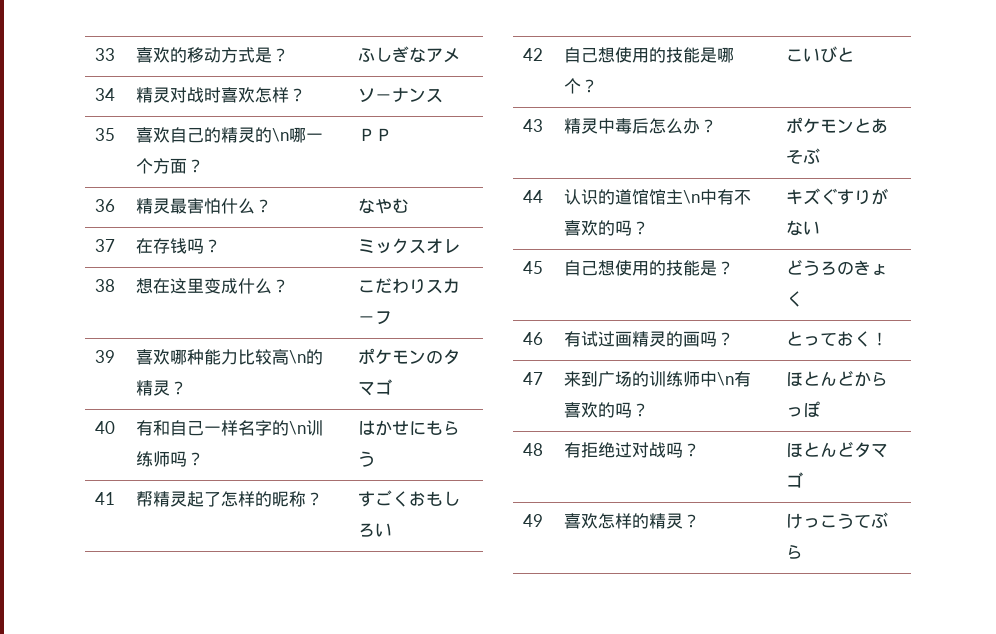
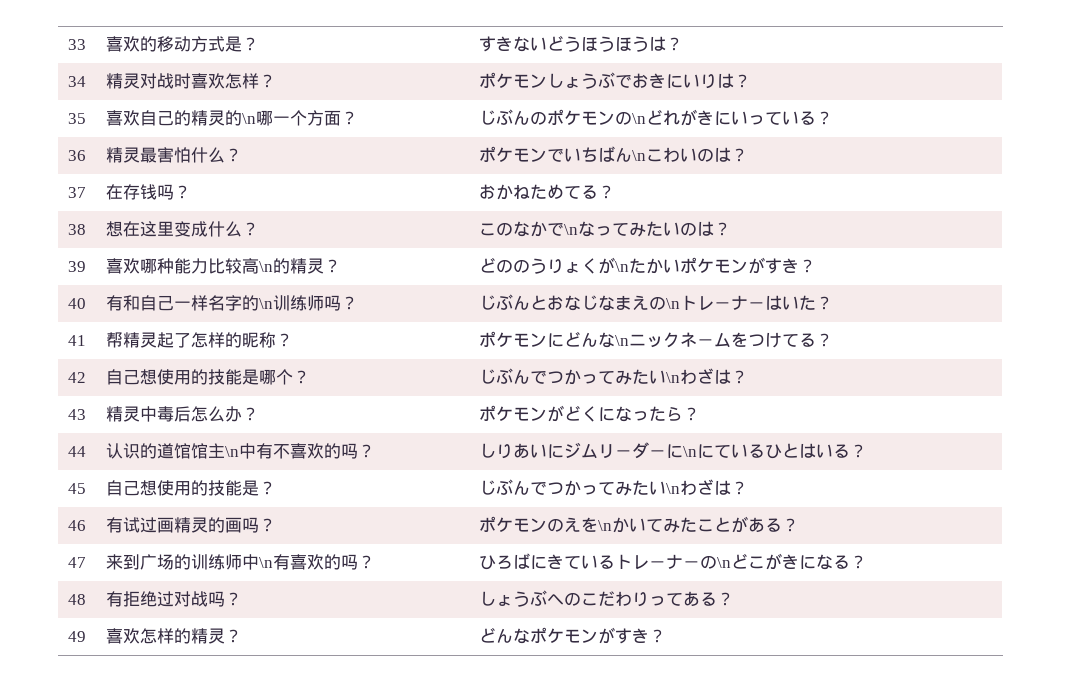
[358,46,461,63] ふしぎなアメ -> [478,35,683,52] すきないどうほうほうは？
[358,87,444,103] ソ－ナンス -> [478,72,751,89] ポケモンしょうぶでおきにいりは？
[358,128,393,141] ＰＰ -> [478,109,833,126] じぶんのポケモンの\nどれがきにいっている？
[358,198,410,214] なやむ -> [478,146,748,162] ポケモンでいちばん\nこわいのは？
[358,238,461,254] ミックスオレ -> [478,184,615,200] おかねためてる？
[375,278,461,294] [358,311,393,325] だわりスカ－フ -> [495,221,731,237] のなかで\nなってみたいのは？
[358,348,461,365] [358,379,393,396] ポケモンのタマゴ -> [478,257,816,274] どののうりょくが\nたかいポケモンがすき？
[358,420,461,436] [358,451,376,467] はかせにもらう -> [478,294,833,311] じぶんとおなじなまえの\nトレ－ナ－はいた？
[358,490,461,507] [358,523,393,537] すごくおもしろい -> [478,331,833,348] ポケモンにどんな\nニックネ－ムをつけてる？
[786,46,855,63] こいびと -> [478,368,748,385] じぶんでつかってみたい\nわざは？
[854,118,889,134] [786,148,821,164] とあそぶ -> [546,405,700,422] がどくになったら？
[786,188,889,205] [786,220,821,236] キズぐすりがない -> [478,442,867,459] しりあいにジムリ－ダ－に\nにているひとはいる？
[786,259,889,276] [786,291,804,307] どうろのきょく -> [478,479,748,496] じぶんでつかってみたい\nわざは？
[786,331,889,347] とっておく！ -> [478,516,799,533] ポケモンのえを\nかいてみたことがある？
[786,370,889,387] [786,401,821,418] ほとんどからっぽ -> [478,553,867,570] ひろばにきているトレ－ナ－の\nどこがきになる？
[786,441,889,458] [786,472,804,488] ほとんどタマゴ -> [478,590,734,607] しょうぶへのこだわりってある？
[786,512,889,529] [786,545,804,559] けっこうてぶら -> [478,627,666,644] どんなポケモンがすき？

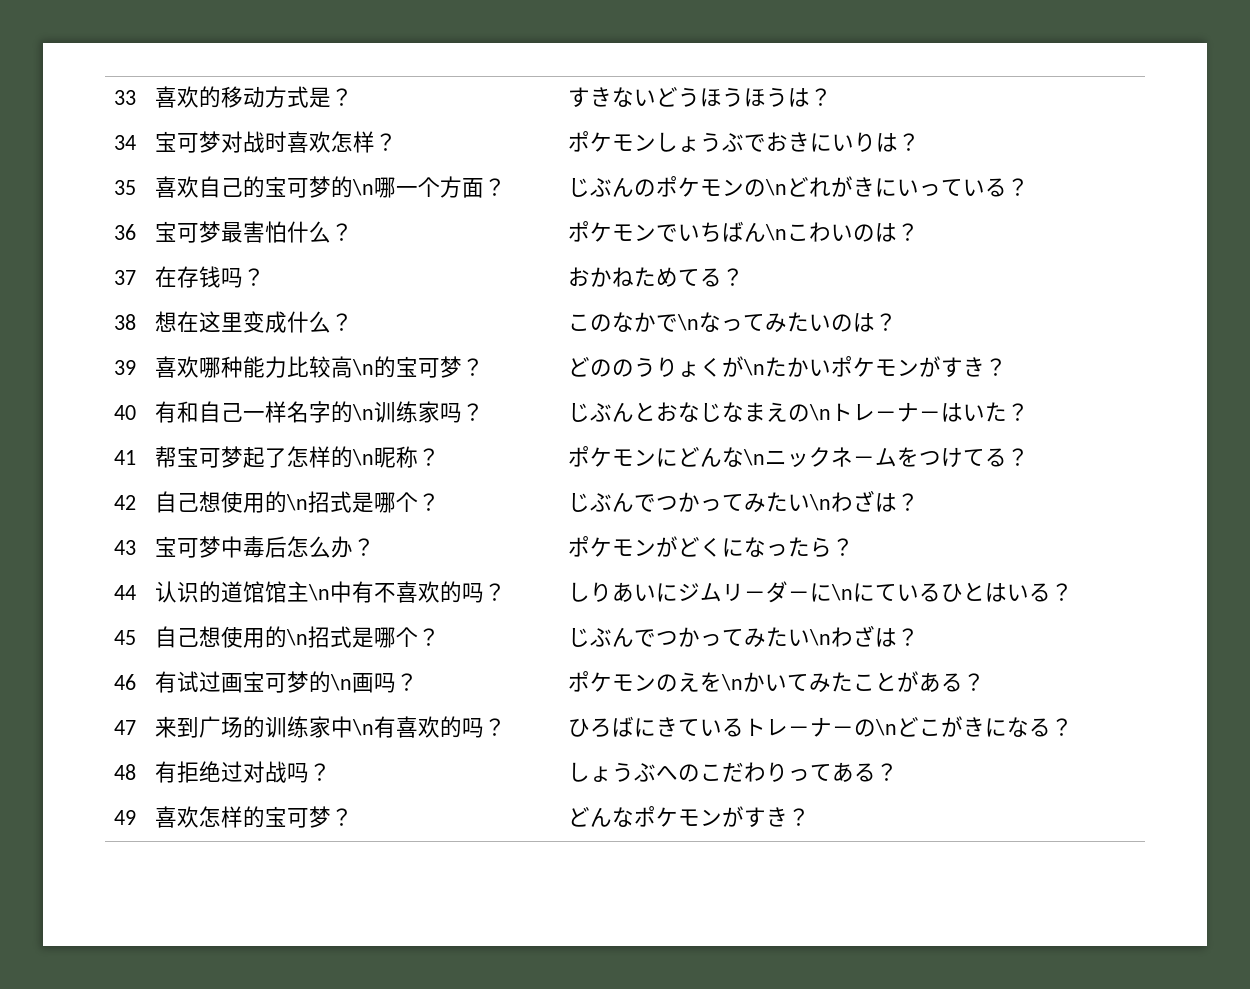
[105,73,140,89] 精灵 -> [155,131,222,153] 宝可梦
[190,110,225,126] 精灵 -> [265,176,332,198] 宝可梦
[105,147,140,163] 精灵 -> [155,221,222,243] 宝可梦
[289,258,324,274] 精灵 -> [396,356,463,378] 宝可梦
[306,295,324,311] 师 -> [418,401,441,423] 家
[122,332,157,348] 精灵 -> [177,446,244,468] 宝可梦
(242, 340) none -> [352,449,375,466] \n
[207,369,242,385] 技能 -> [286,491,353,513] \n招式
[105,406,140,422] 精灵 -> [155,536,222,558] 宝可梦
[207,480,259,496] 技能是 -> [286,626,419,648] \n招式是哪个
[173,517,225,533] 精灵的 -> [243,671,353,693] 宝可梦的\n
[224,554,242,570] 师 -> [309,716,332,738] 家
[190,628,225,644] 精灵 -> [265,806,332,828] 宝可梦

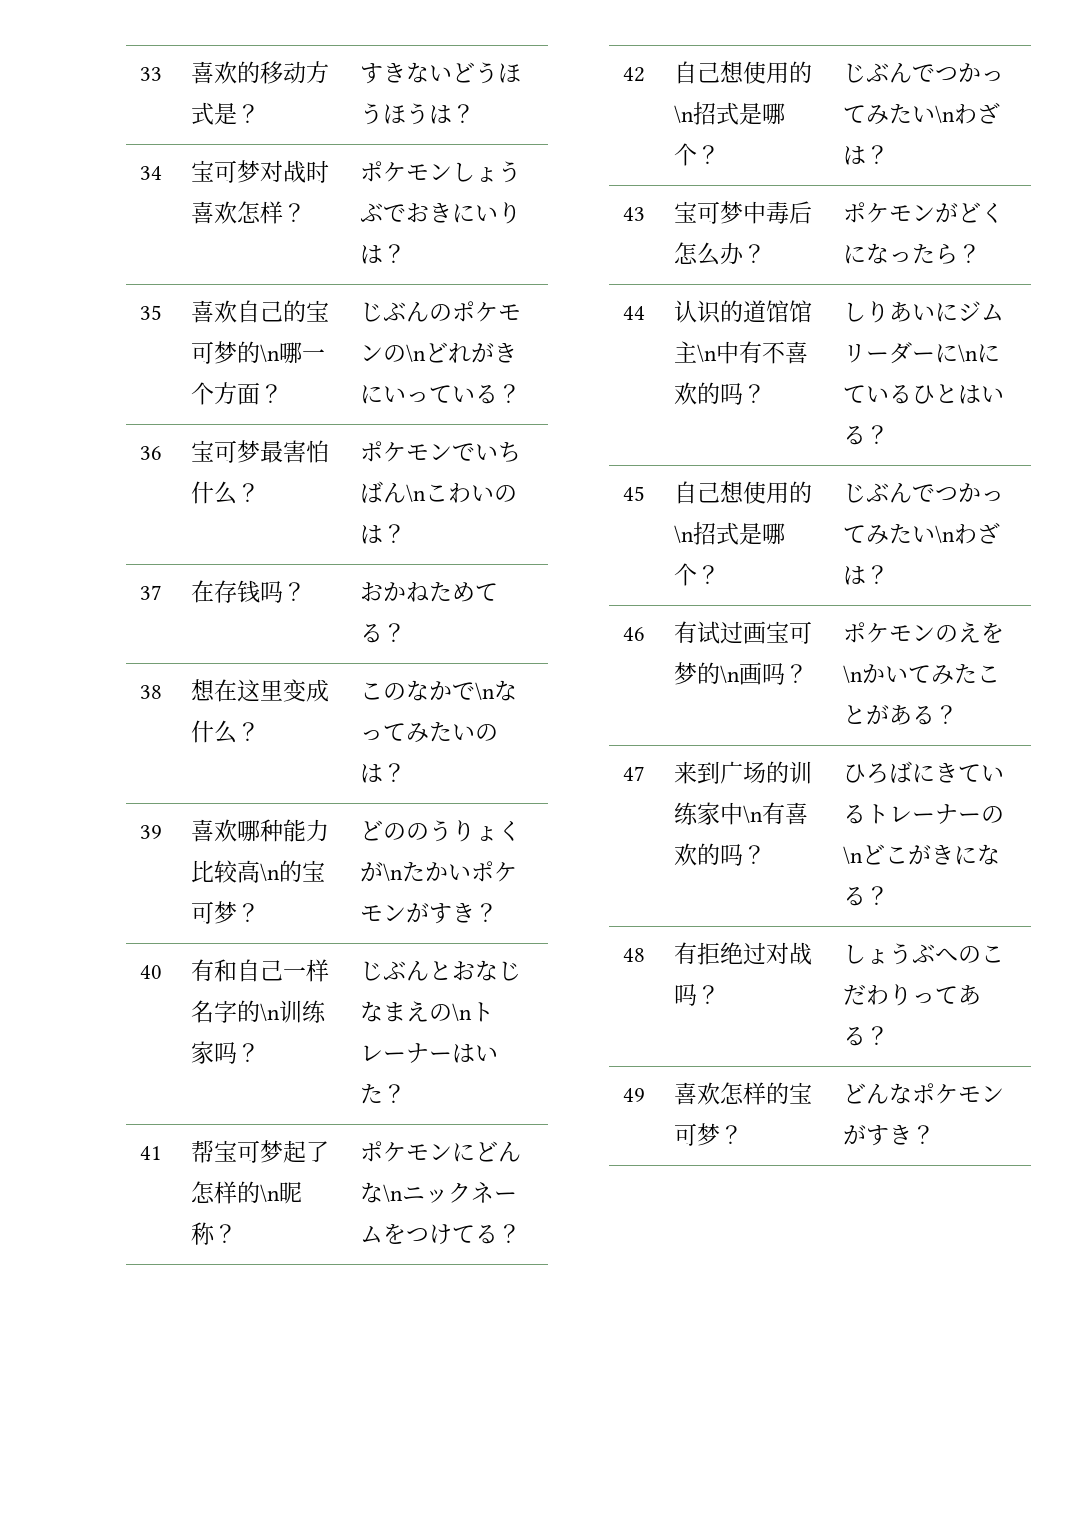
[875,402,942,422] －ナ－ -> [383,1043,453,1063] ーナー
[853,456,876,465] － -> [494,1191,518,1201] ー
[744,581,811,603] －ダ－ -> [866,342,936,364] ーダー
[788,717,855,737] －ナ－ -> [912,804,982,824] ーナー

